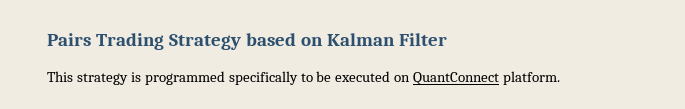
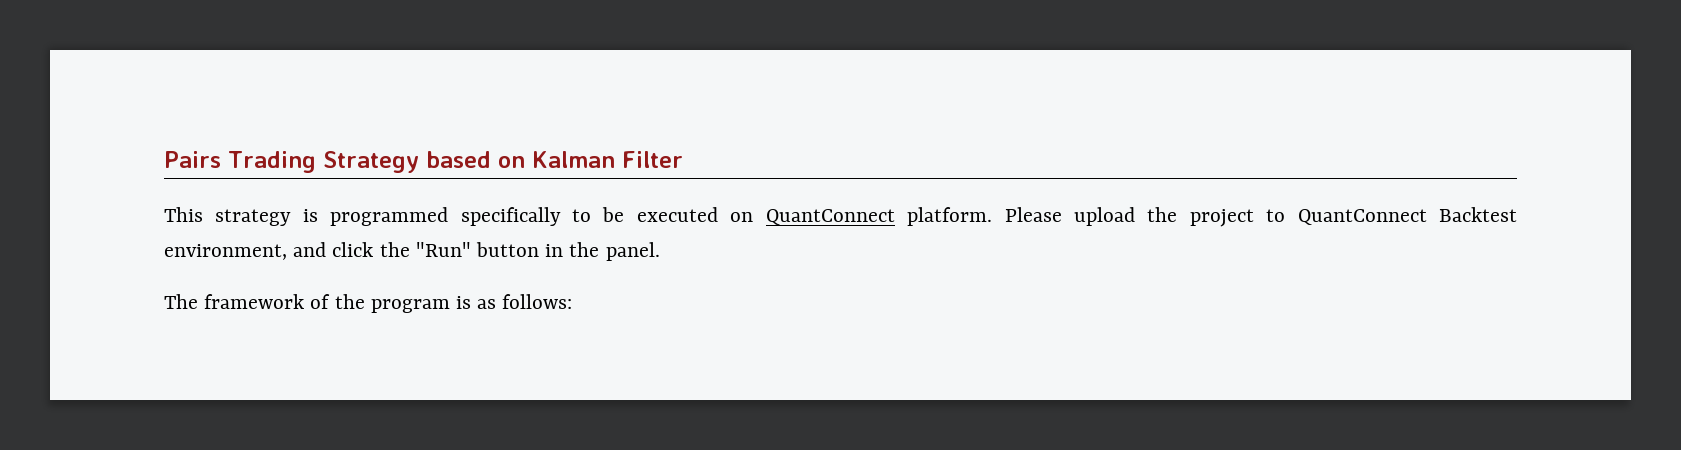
(561, 78) none -> [1004,207,1517,227] [164,242,660,261] [164,294,573,313] Please upload the project to QuantConnect Backtest environment, and click the "Run" button in the panel. // The framework of the program is as follows:

